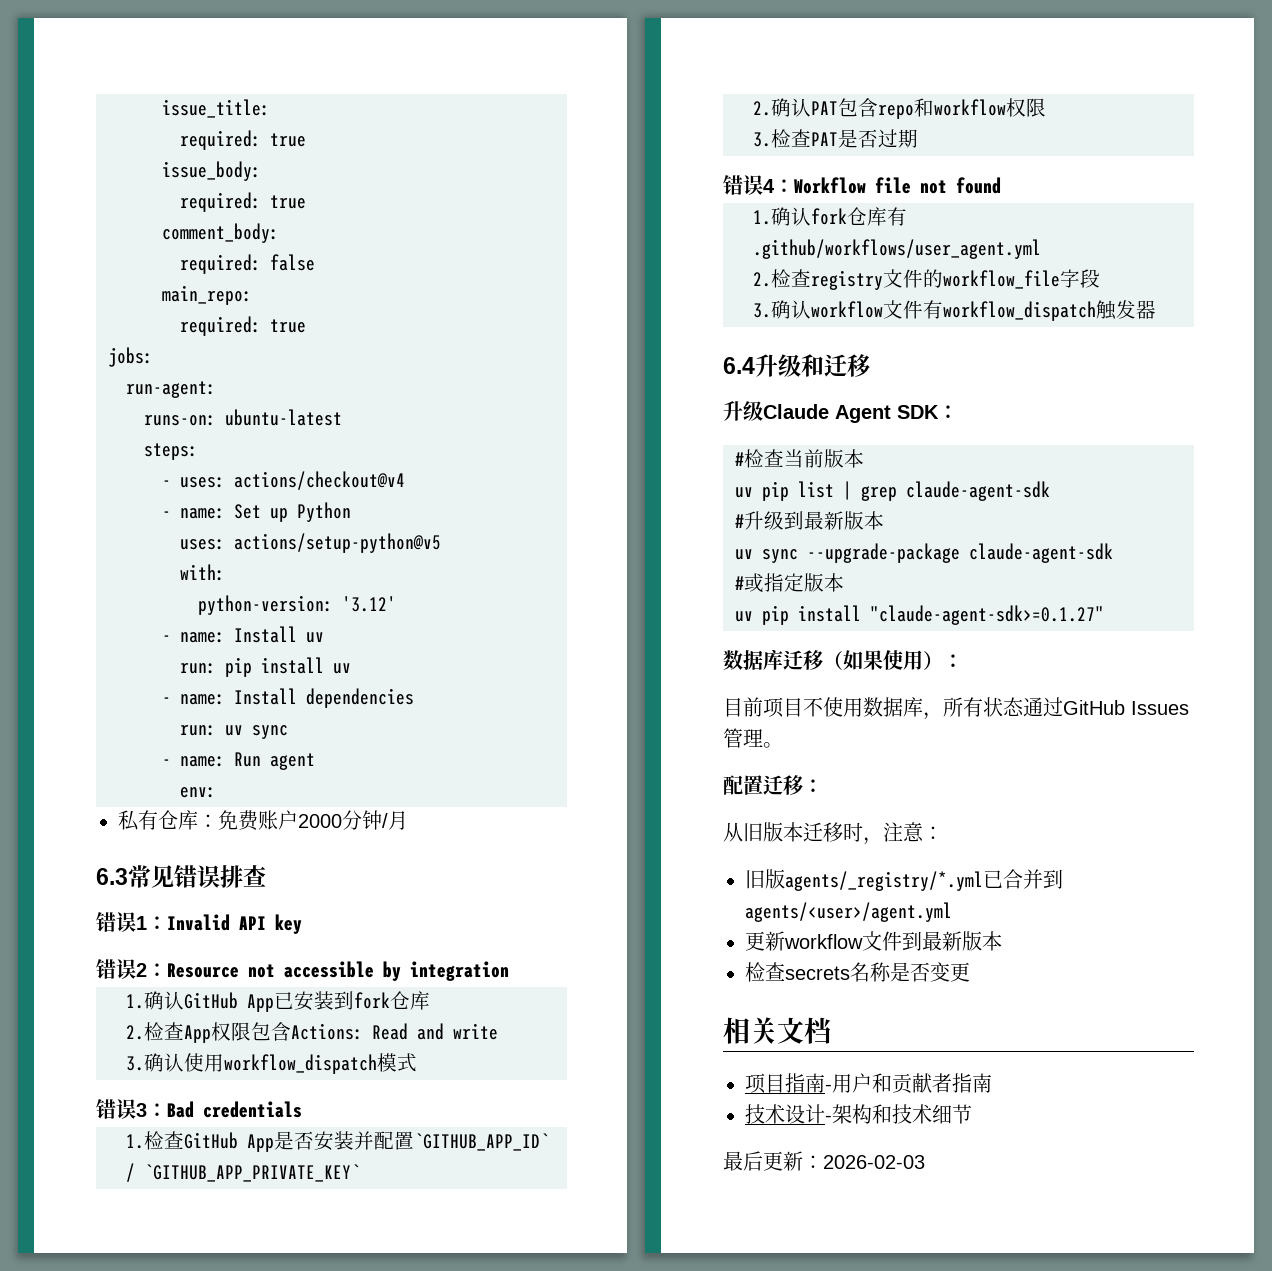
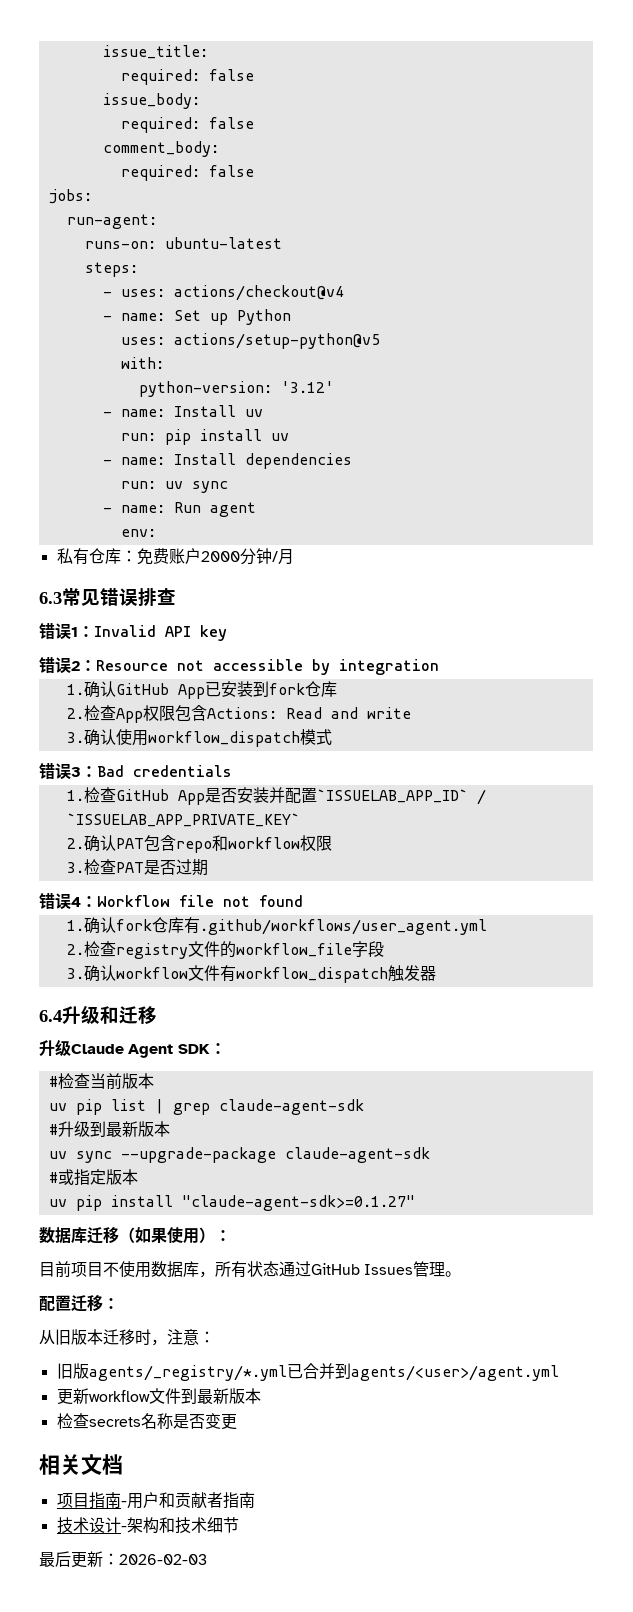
[270,133,306,147] true -> [208,69,254,81] false
[270,195,306,209] true -> [208,117,254,129] false
[162,285,252,305] [180,316,306,336] // main_repo: // required: true -> (254, 171) none
[414,1133,549,1151] [126,1163,360,1182] `GITHUB_APP_ID` / `GITHUB_APP_PRIVATE_KEY` -> [316,789,486,805] [66,813,300,827] `ISSUELAB_APP_ID` / `ISSUELAB_APP_PRIVATE_KEY`

